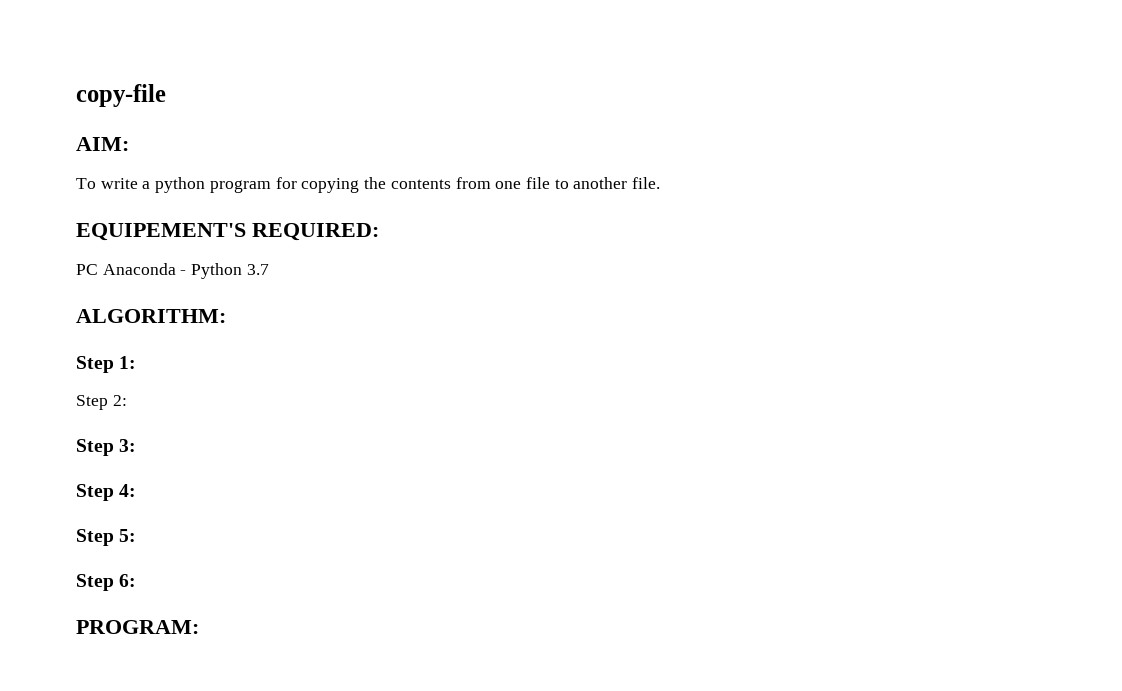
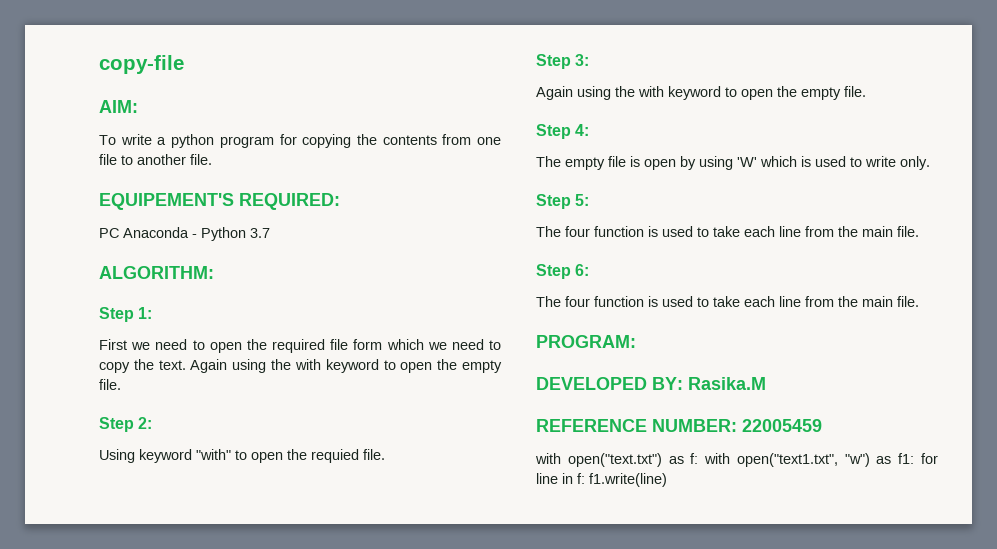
[76,395,127,410] [76,439,137,456] [76,484,137,501] [76,529,137,546] [76,574,137,591] [76,620,199,634] Step 2: // Step 3: // Step 4: // Step 5: // Step 6: // PROGRAM: -> [99,339,502,353] [99,359,502,373] [99,379,121,390] [99,417,153,432] [99,449,385,463] [536,54,590,69] [536,86,866,100] [536,124,590,139] [536,156,930,170] [536,194,590,209] [536,226,919,237] [536,264,590,279] [536,296,919,307] [536,335,636,348] [536,377,766,390] [536,419,822,432] [535,453,938,467] [536,473,667,487] First we need to open the required file form which we need to copy the text. Again using the with keyword to open the empty file. // Step 2: // Using keyword "with" to open the requied file. // Step 3: // Again using the with keyword to open the empty file. // Step 4: // The empty file is open by using 'W' which is used to write only. // Step 5: // The four function is used to take each line from the main file. // Step 6: // The four function is used to take each line from the main file. // PROGRAM: // DEVELOPED BY: Rasika.M // REFERENCE NUMBER: 22005459 // with open("text.txt") as f: with open("text1.txt", "w") as f1: for line in f: f1.write(line)

